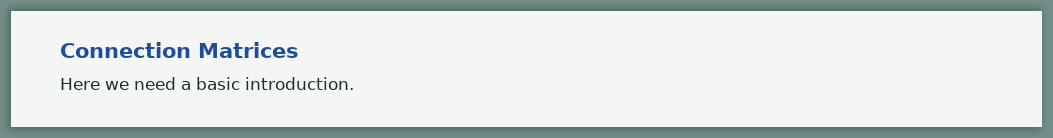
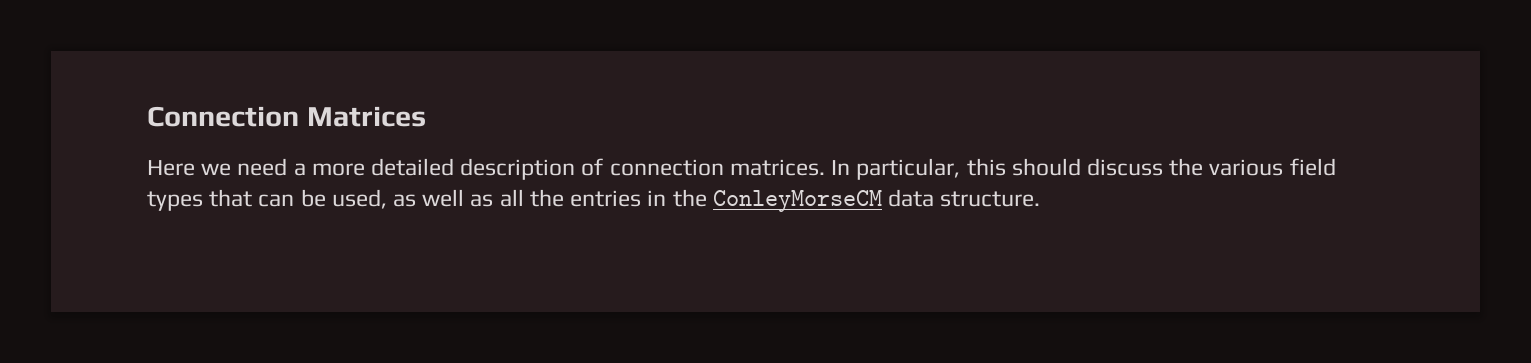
[196,77,354,90] basic introduction. -> [311,158,1336,180] [147,189,1041,212] more detailed description of connection matrices. In particular, this should discuss the various field types that can be used, as well as all the entries in the ConleyMorseCM data structure.

